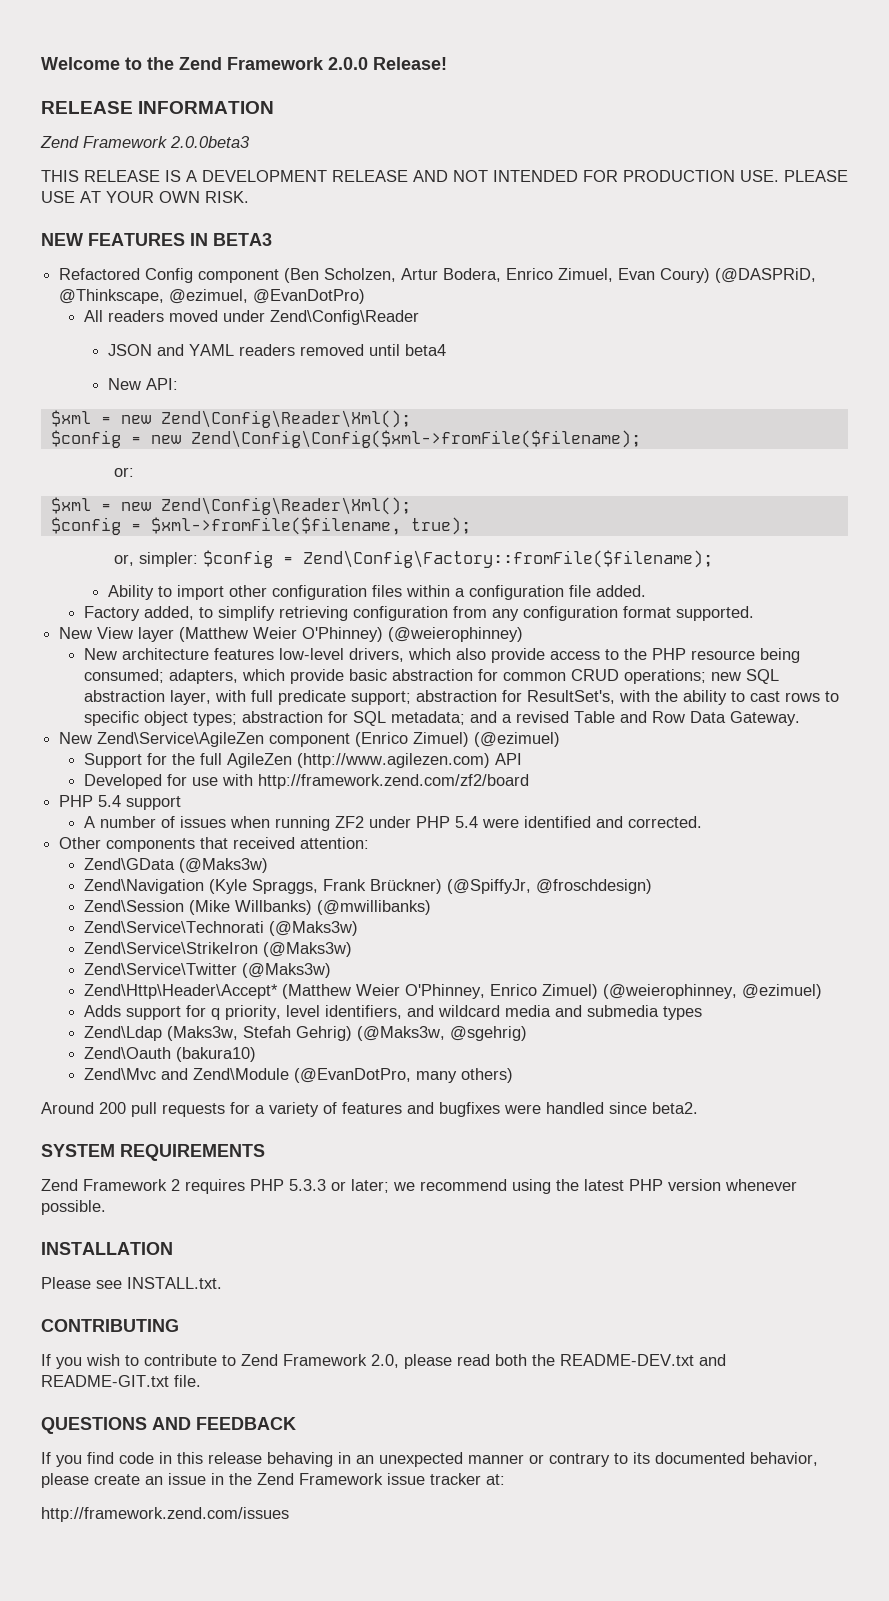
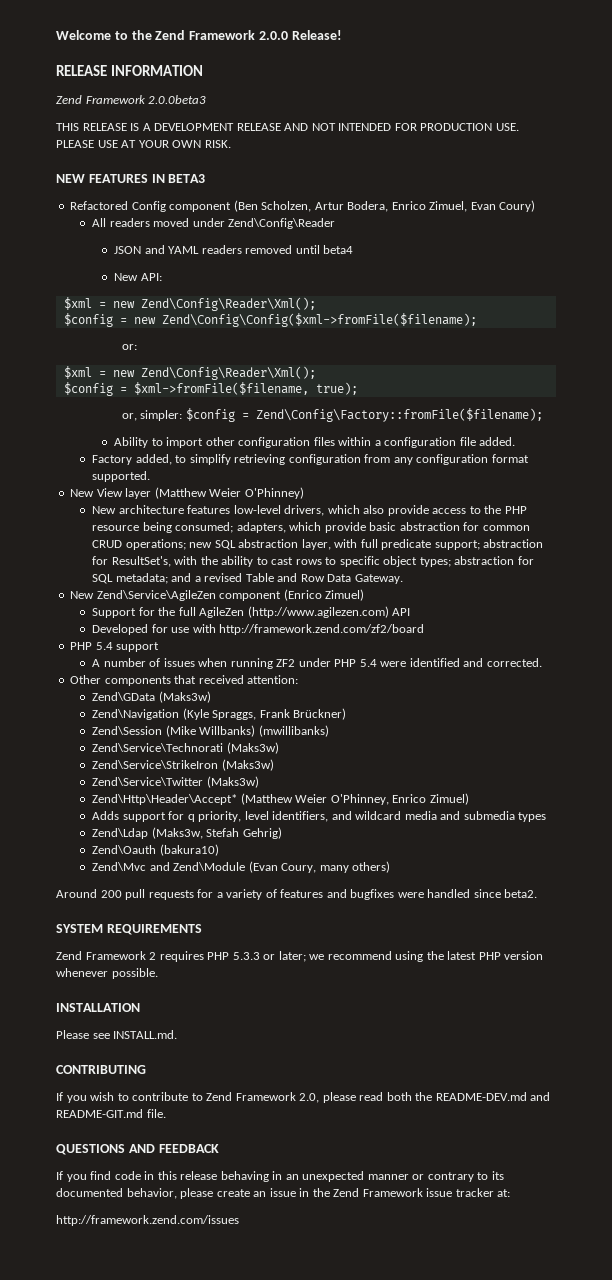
[715,268,817,283] [59,289,366,304] (@DASPRiD, @Thinkscape, @ezimuel, @EvanDotPro) -> (536, 206) none
[388,627,524,642] (@weierophinney) -> (304, 493) none
[474,732,561,747] (@ezimuel) -> (365, 595) none
[178,858,268,873] (@Maks3w) -> [158,691,211,703] (Maks3w)
[446,879,652,894] (@SpiffyJr, @froschdesign) -> (347, 714) none
[316,900,431,915] (@mwillibanks) -> [258,725,329,737] (mwillibanks)
[268,921,358,936] (@Maks3w) -> [226,742,279,754] (Maks3w)
[262,942,352,957] (@Maks3w) -> [221,759,274,771] (Maks3w)
[241,963,331,978] (@Maks3w) -> [206,776,259,788] (Maks3w)
[602,984,822,999] (@weierophinney, @ezimuel) -> (469, 799) none
[356,1026,527,1041] (@Maks3w, @sgehrig) -> (282, 833) none
[293,1068,411,1083] (@EvanDotPro, -> [248,861,317,873] (Evan Coury,
[127,1277,222,1289] INSTALL.txt. -> [113,1030,178,1039] INSTALL.md.
[560,1354,726,1366] [41,1375,169,1387] README-DEV.txt and README-GIT.txt -> [435,1092,551,1101] [56,1109,143,1118] README-DEV.md and README-GIT.md

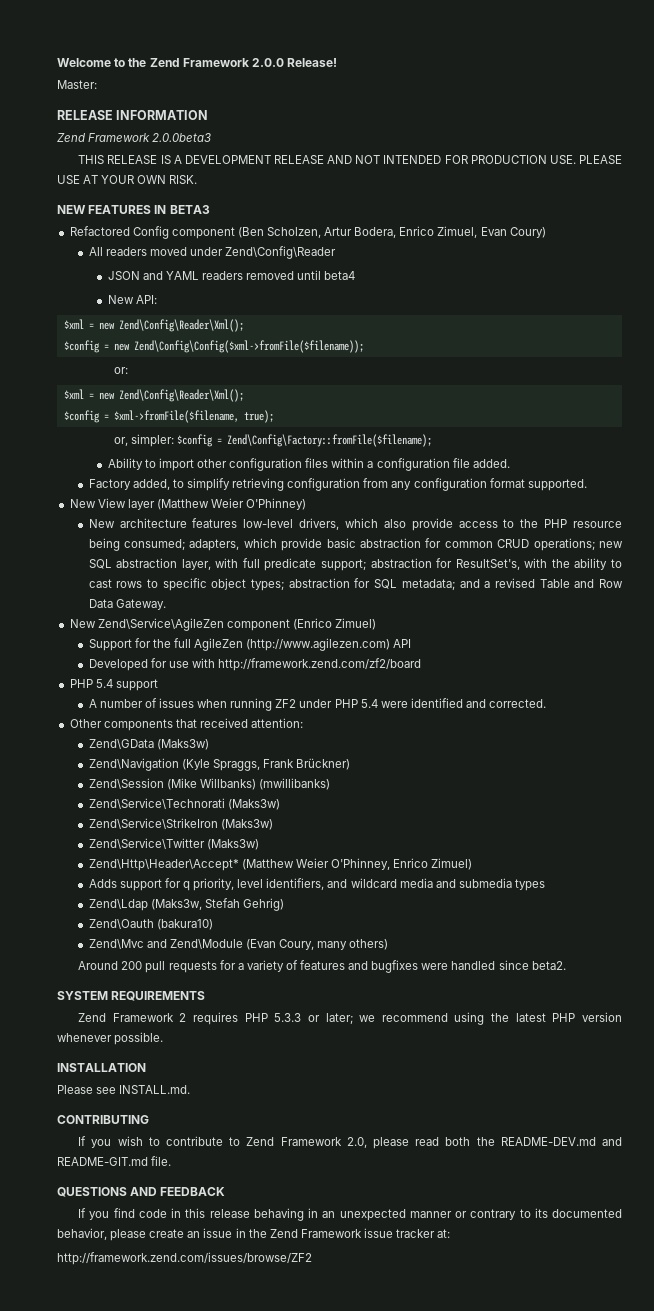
(342, 35) none -> [57,80,97,89] // Master:
[161,313,477,327] Zend\Config\Config($xml->fromFile($filename); -> [133,340,364,353] Zend\Config\Config($xml->fromFile($filename));
[56,1215,239,1226] http://framework.zend.com/issues -> [57,1252,312,1265] http://framework.zend.com/issues/browse/ZF2

